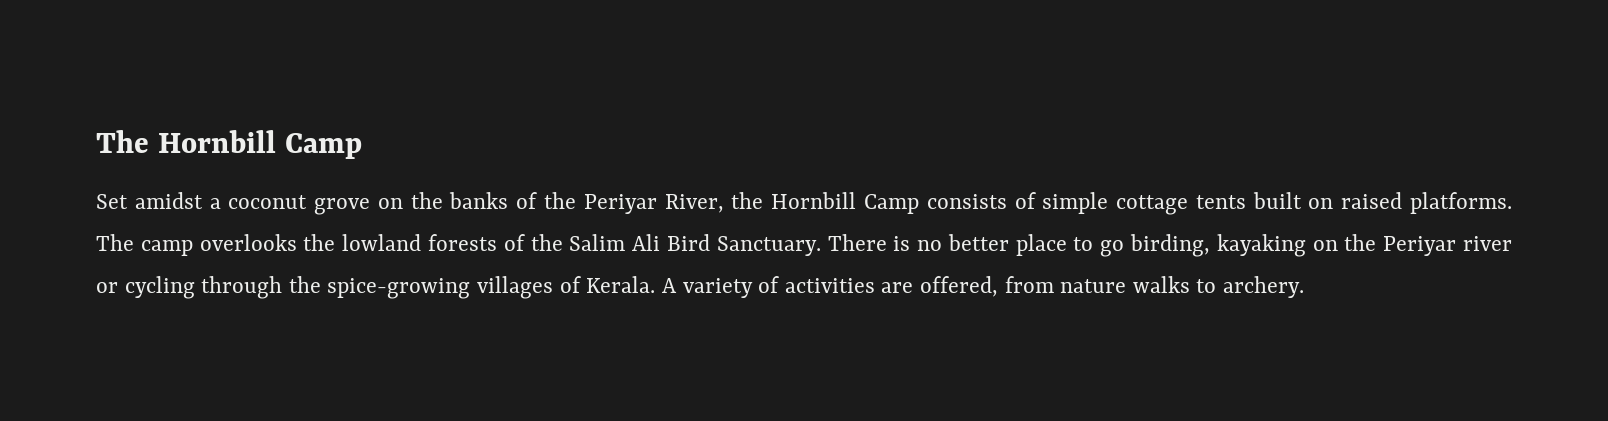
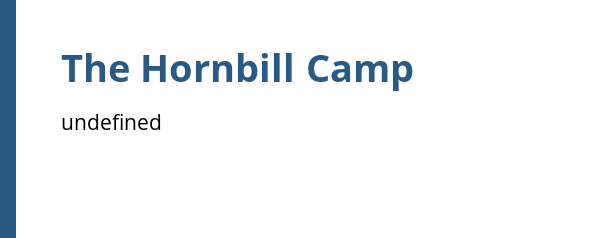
[96,192,1513,215] [96,234,1512,257] [96,276,1305,299] Set amidst a coconut grove on the banks of the Periyar River, the Hornbill Camp consists of simple cottage tents built on raised platforms. The camp overlooks the lowland forests of the Salim Ali Bird Sanctuary. There is no better place to go birding, kayaking on the Periyar river or cycling through the spice-growing villages of Kerala. A variety of activities are offered, from nature walks to archery. -> [61,113,162,130] undefined

